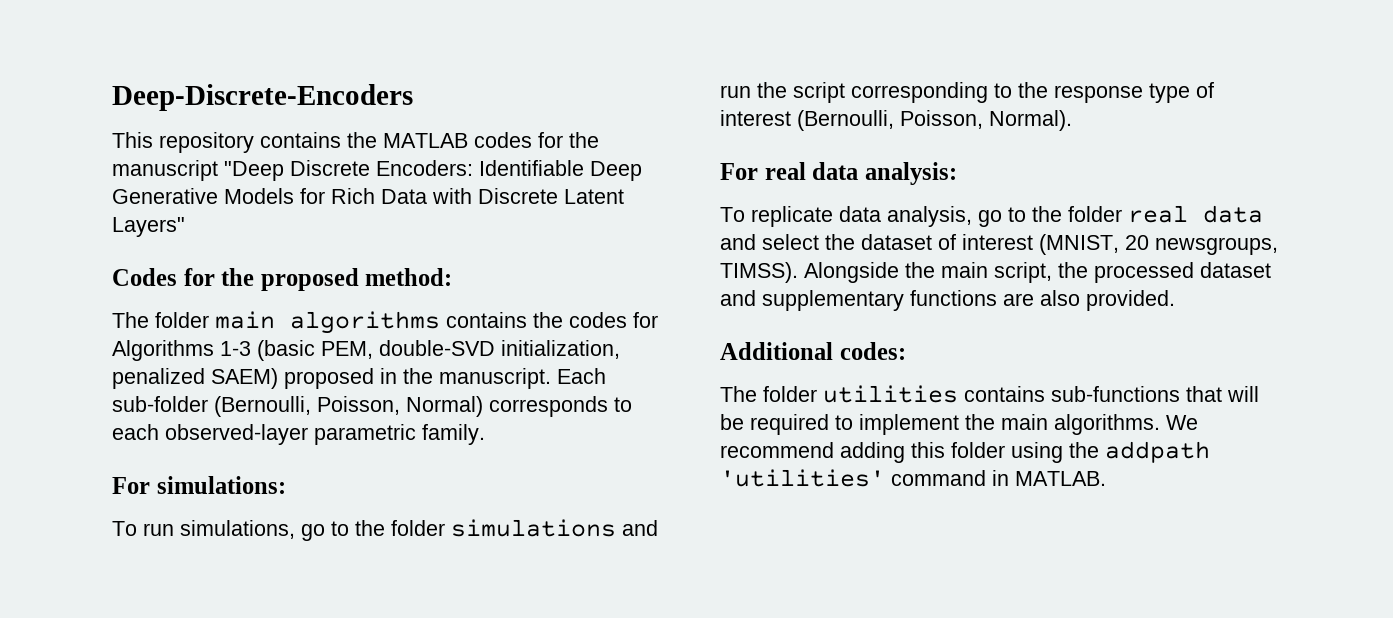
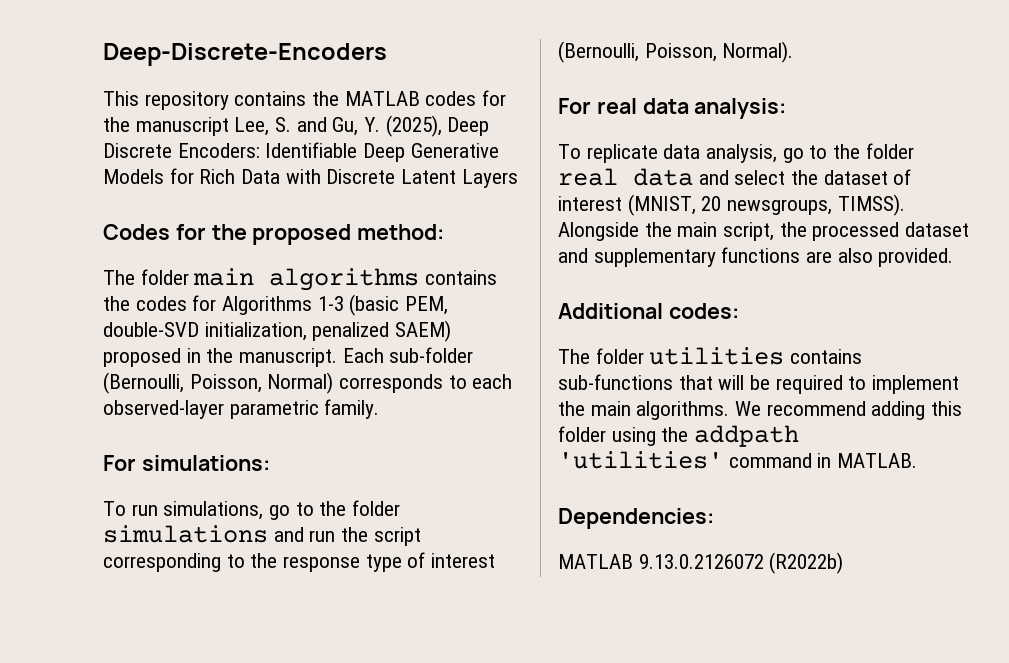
[224,161,284,181] "Deep -> [234,115,490,137] Lee, S. and Gu, Y. (2025), Deep
[112,217,185,237] Layers" -> [461,169,518,188] Layers
(1106, 478) none -> [558,508,714,529] [558,552,844,574] // Dependencies: // MATLAB 9.13.0.2126072 (R2022b)

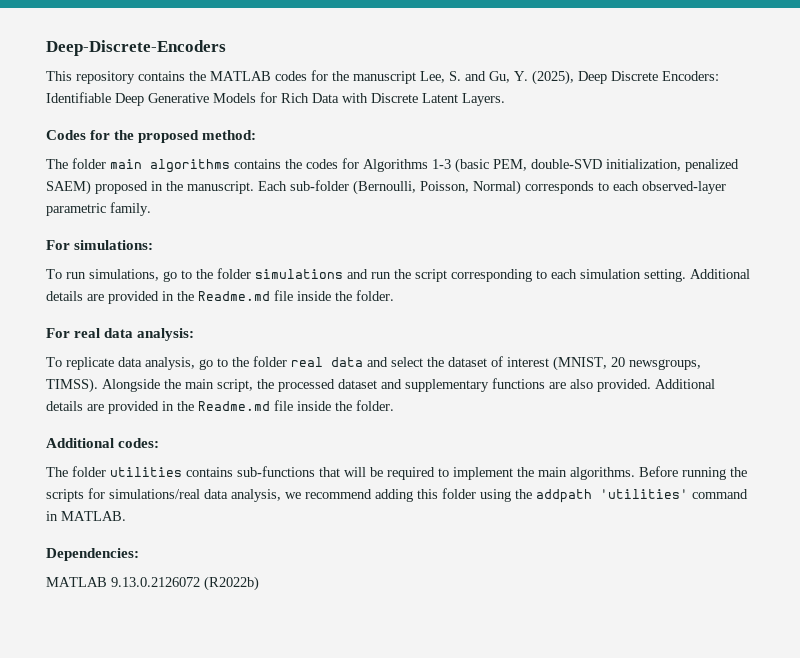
[461,169,518,188] Layers -> [462,93,505,106] Layers.
[250,552,496,572] [558,41,794,63] the response type of interest (Bernoulli, Poisson, Normal). -> [551,269,750,282] [46,290,394,304] each simulation setting. Additional details are provided in the Readme.md file inside the folder.
(954, 257) none -> [655,379,715,389] [46,400,394,414] Additional details are provided in the Readme.md file inside the folder.
[735,401,762,416] We -> [639,466,747,480] [46,488,301,502] Before running the scripts for simulations/real data analysis, we

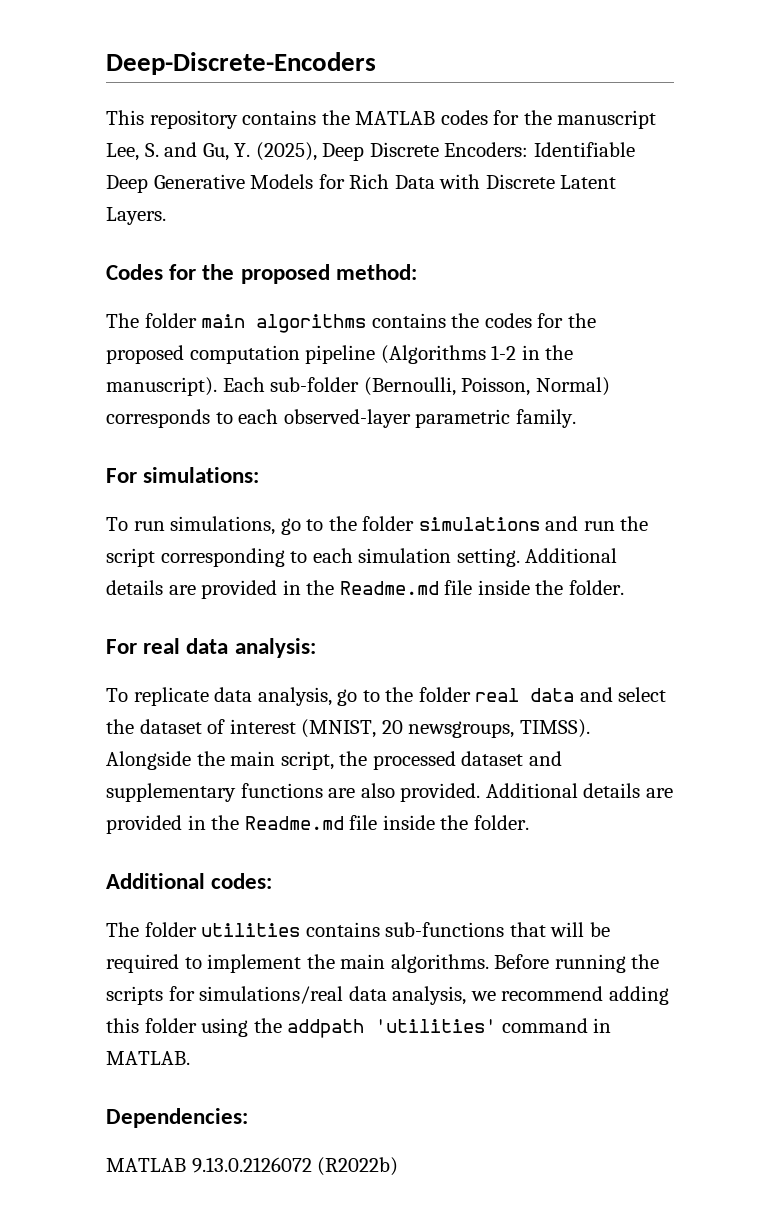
[363,158,739,173] [46,180,254,195] Algorithms 1-3 (basic PEM, double-SVD initialization, penalized SAEM) proposed in the manuscript. -> [567,313,596,328] [106,345,574,364] [106,377,217,396] the proposed computation pipeline (Algorithms 1-2 in the manuscript).

